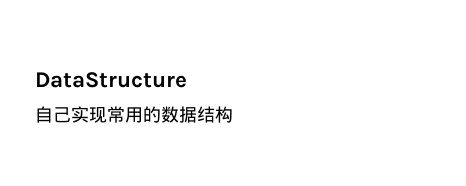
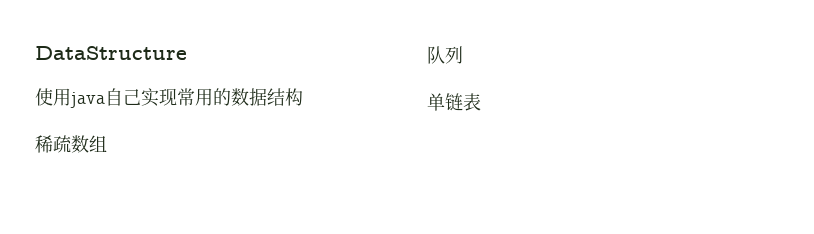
(187, 80) none -> [35,88,105,108] 使用java
(233, 114) none -> [35,135,107,153] [427,46,463,64] [427,93,481,111] // 稀疏数组 // 队列 // 单链表

